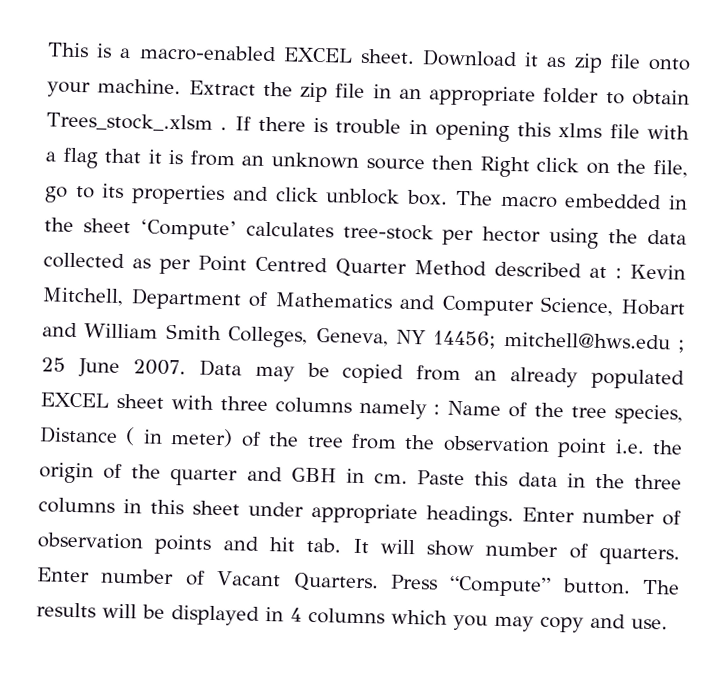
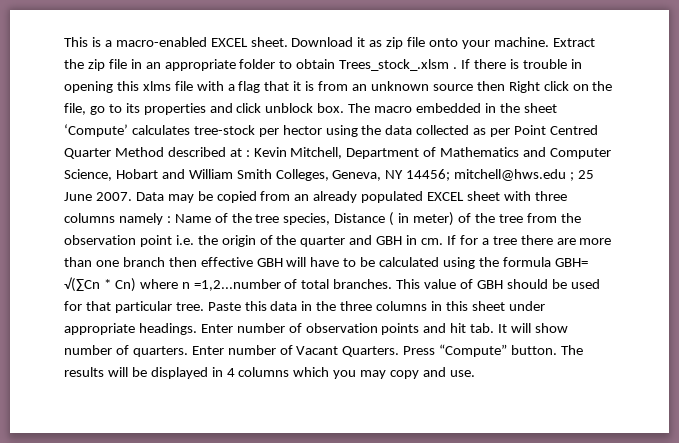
(409, 478) none -> [446,235,612,245] [64,257,588,269] [64,277,600,292] [64,301,204,313] If for a tree there are more than one branch then effective GBH will have to be calculated using the formula GBH= √(∑Cn * Cn) where n =1,2...number of total branches. This value of GBH should be used for that particular tree.

